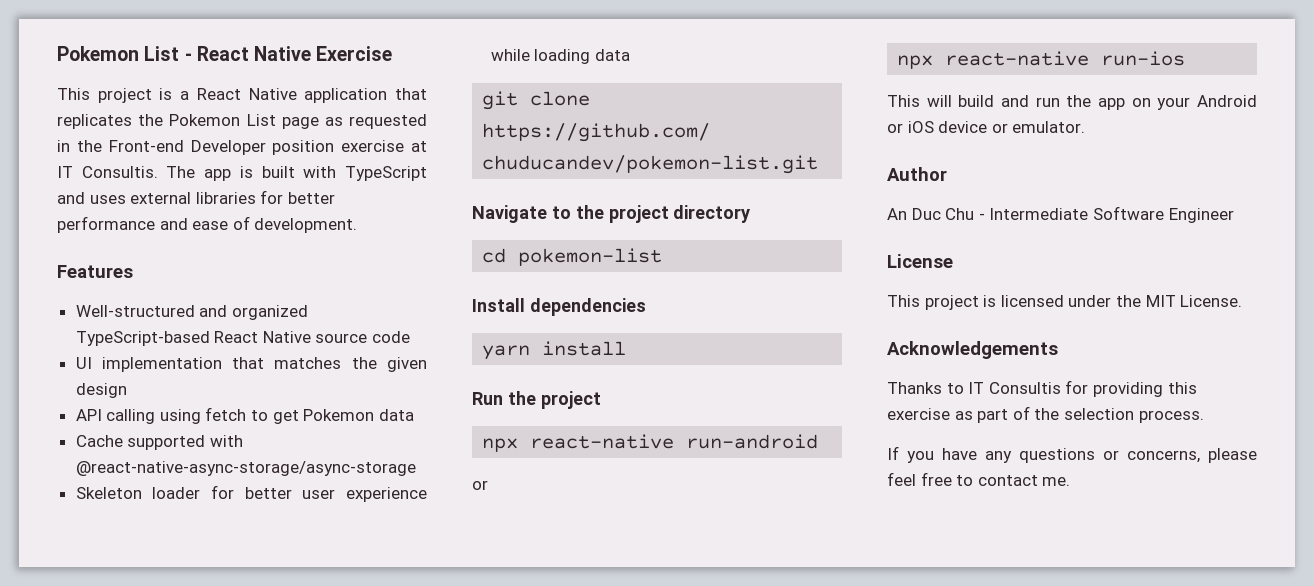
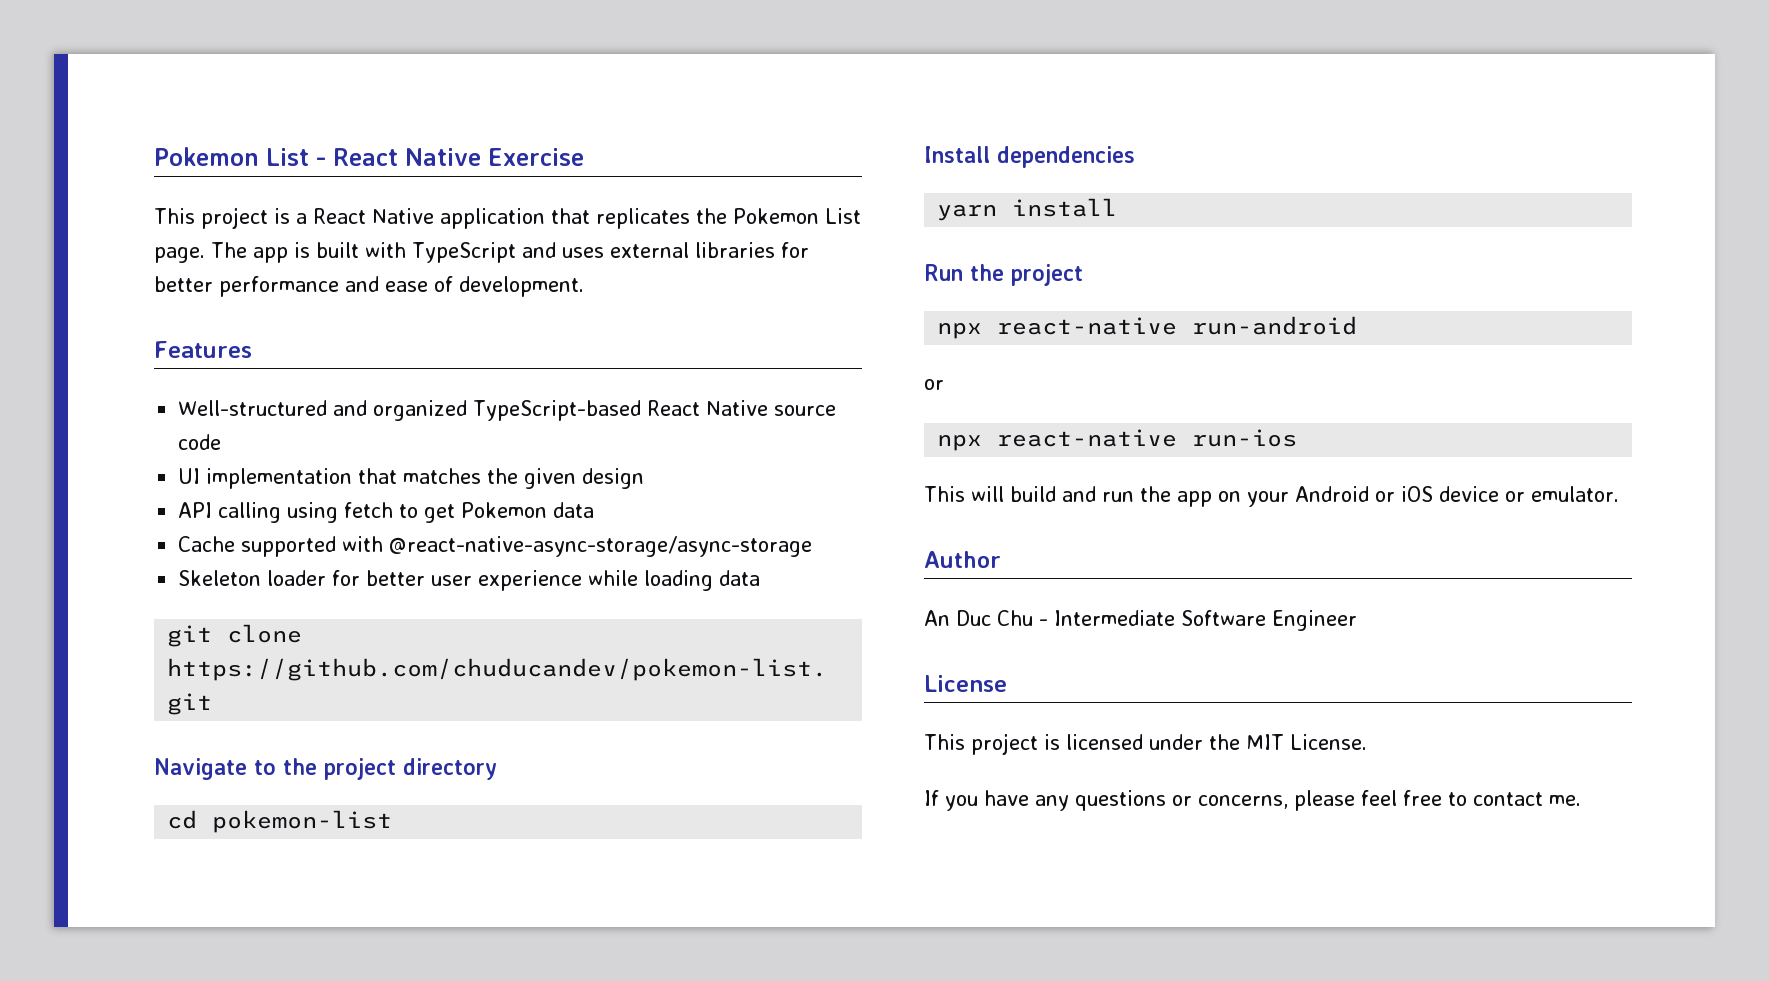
[281,114,427,129] [57,140,427,155] [57,166,158,178] page as requested in the Front-end Developer position exercise at IT Consultis. -> [154,247,205,263] page.
[887,341,1058,359] [887,380,1197,397] [887,406,1204,423] // Acknowledgements // Thanks to IT Consultis for providing this exercise as part of the selection process. -> (1367, 742) none

